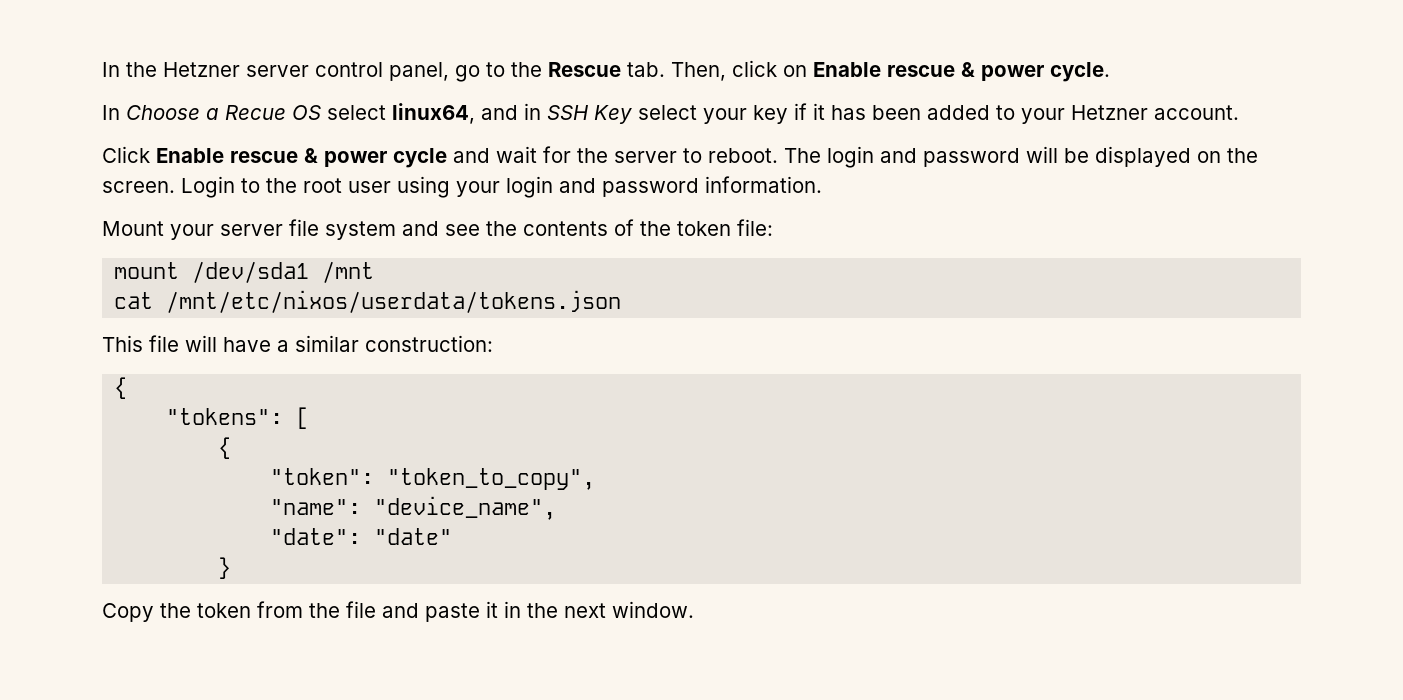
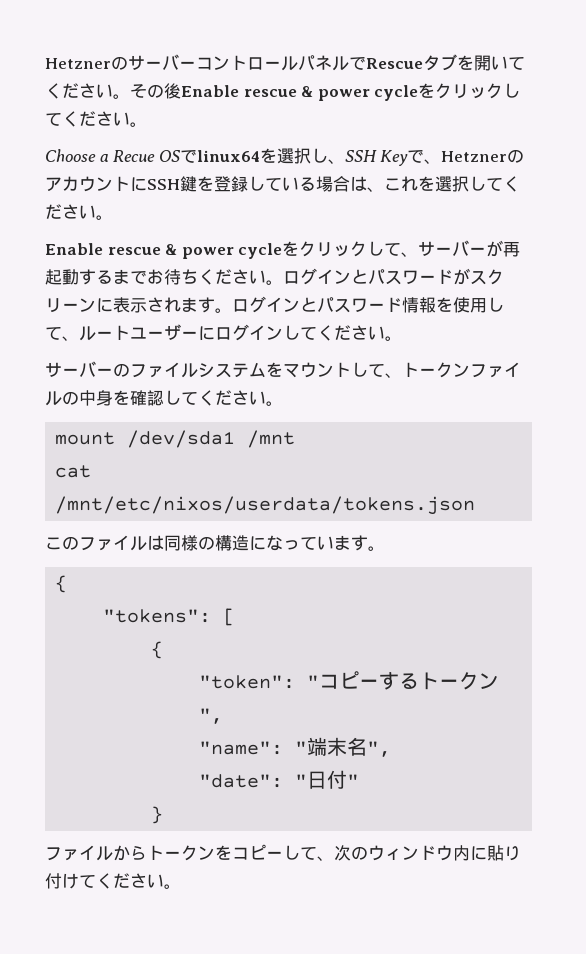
[102,60,1110,82] [102,103,1239,124] [102,146,1258,168] [102,176,822,198] [102,219,773,240] In the Hetzner server control panel, go to the Rescue tab. Then, click on Enable rescue & power cycle. // In Choose a Recue OS select linux64, and in SSH Key select your key if it has been added to your Hetzner account. // Click Enable rescue & power cycle and wait for the server to reboot. The login and password will be displayed on the screen. Login to the root user using your login and password information. // Mount your server file system and see the contents of the token file: -> [45,54,525,71] [45,83,521,101] [45,111,147,127] [45,148,525,166] [45,176,520,192] [45,204,113,220] [45,240,521,259] [45,268,504,285] [45,296,504,313] [45,324,402,341] [45,361,521,378] [45,390,283,406] HetznerのサーバーコントロールパネルでRescueタブを開いてください。その後Enable rescue & power cycleをクリックしてください。 // Choose a Recue OSでlinux64を選択し、SSH Keyで、HetznerのアカウントにSSH鍵を登録している場合は、これを選択してください。 // Enable rescue & power cycleをクリックして、サーバーが再起動するまでお待ちください。ログインとパスワードがスクリーンに表示されます。ログインとパスワード情報を使用して、ルートユーザーにログインしてください。 // サーバーのファイルシステムをマウントして、トークンファイルの中身を確認してください。
[102,335,493,352] This file will have a similar construction: -> [45,535,385,551] このファイルは同様の構造になっています。
[387,468,596,490] [270,496,557,520] [270,528,453,545] [218,557,232,579] [102,601,694,622] "token_to_copy", // "name": "device_name", // "date": "date" // } // Copy the token from the file and paste it in the next window. -> [307,671,500,690] [199,708,224,724] [199,737,392,757] [199,770,360,789] [151,806,164,824] [45,844,521,861] [45,873,181,889] "コピーするトークン", // "name": "端末名", // "date": "日付" // } // ファイルからトークンをコピーして、次のウィンドウ内に貼り付けてください。

